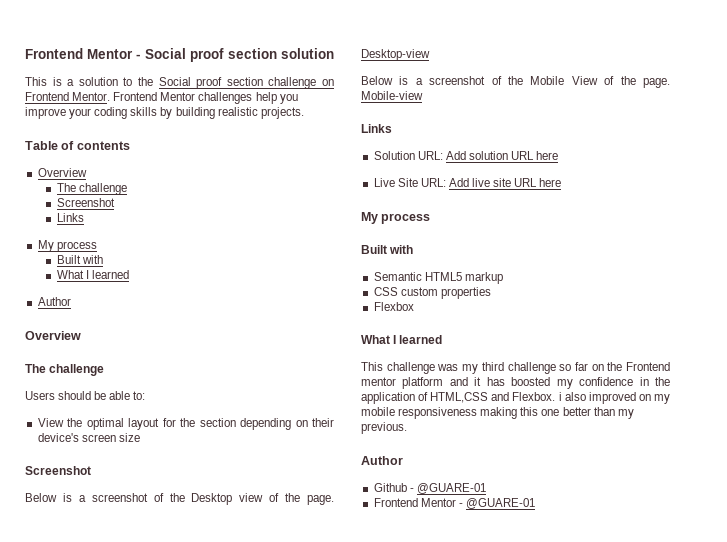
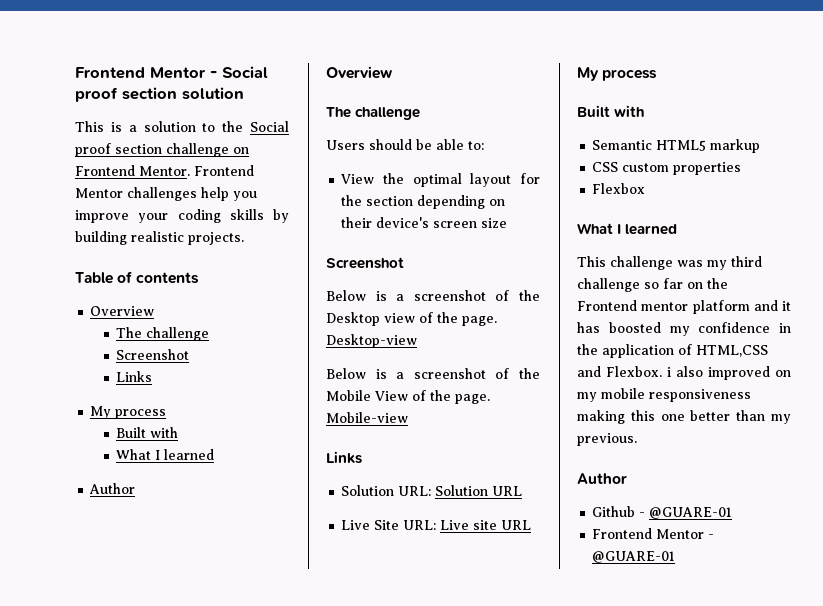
[445,151,559,160] Add solution URL here -> [435,485,523,496] Solution URL
[448,178,491,187] Add live -> [440,520,470,530] Live
[539,178,562,187] here -> (532, 525) none

